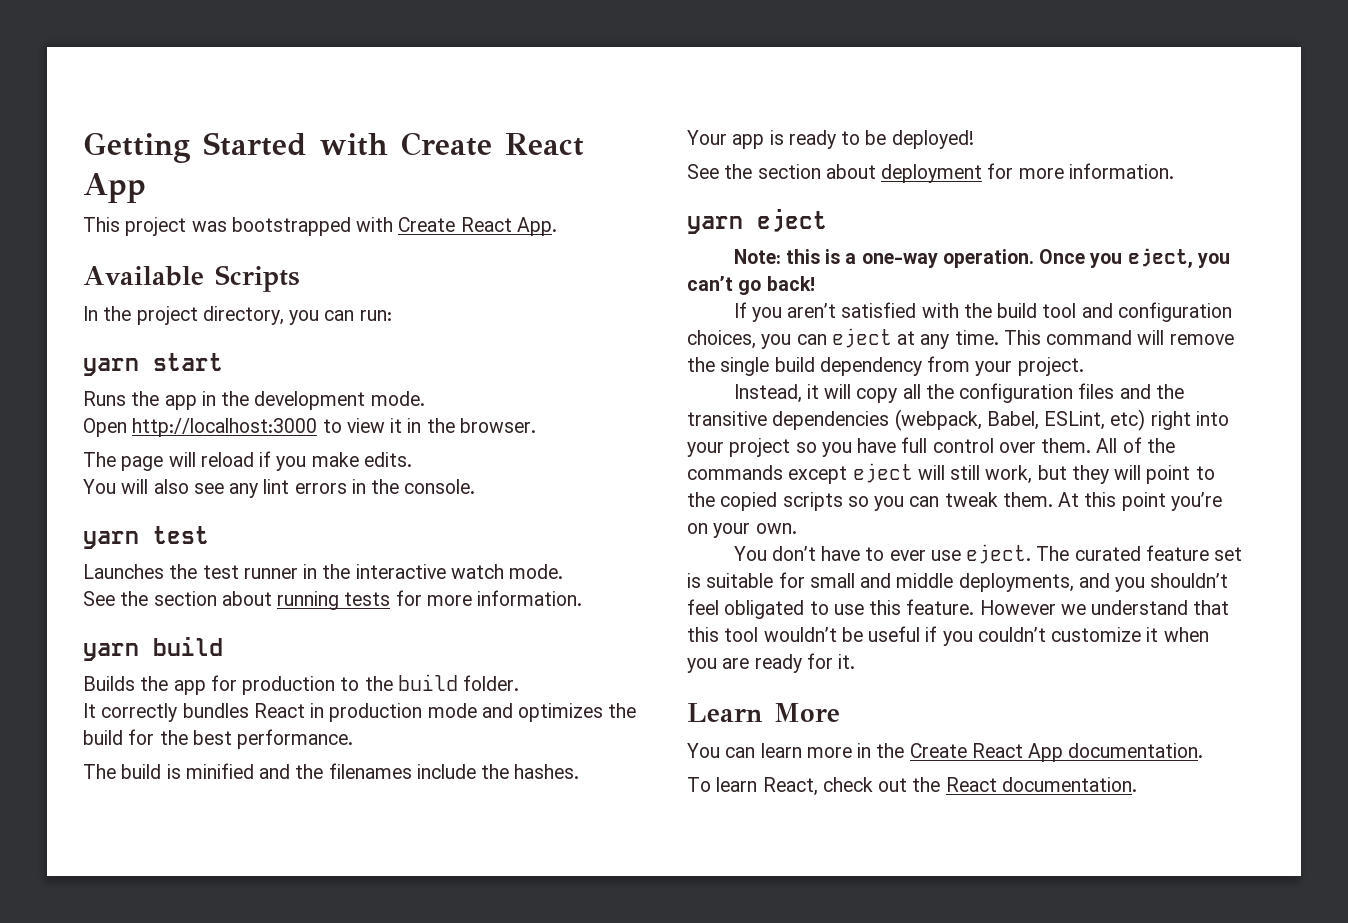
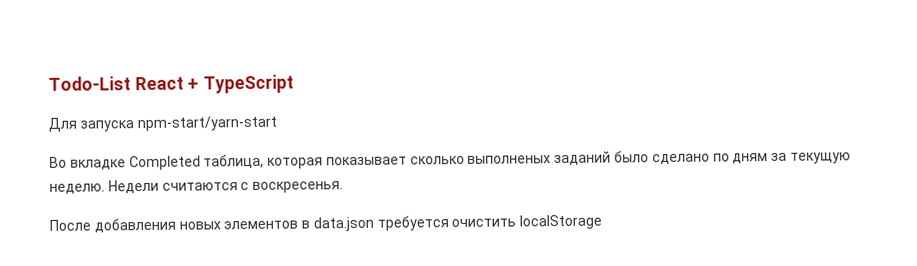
[83,132,584,163] [83,173,146,203] [83,217,557,236] [83,265,300,292] [83,306,392,325] [83,353,223,376] [83,391,425,410] [83,418,536,437] [83,451,412,471] [83,479,476,498] [83,526,209,549] [83,564,564,579] [83,590,583,610] [83,637,223,661] [83,674,520,695] [83,703,637,722] [83,729,354,749] [83,763,580,779] [687,130,974,149] [687,163,1174,183] [687,209,827,234] [733,248,1230,268] [687,276,815,295] [733,302,1232,322] [687,328,1234,349] [687,356,1084,376] [733,383,1184,403] [687,409,1229,431] [687,437,1175,457] [687,463,1215,484] [687,492,1222,511] [687,523,797,538] [733,544,1243,564] [687,572,1229,592] [687,599,1230,619] [687,626,1209,646] [687,653,856,673] [687,703,840,722] [687,743,1204,762] [687,777,1137,796] Getting Started with Create React App // This project was bootstrapped with Create React App. // Available Scripts // In the project directory, you can run: // yarn start // Runs the app in the development mode. // Open http://localhost:3000 to view it in the browser. // The page will reload if you make edits. // You will also see any lint errors in the console. // yarn test // Launches the test runner in the interactive watch mode. // See the section about running tests for more information. // yarn build // Builds the app for production to the build folder. // It correctly bundles React in production mode and optimizes the build for the best performance. // The build is minified and the filenames include the hashes. // Your app is ready to be deployed! // See the section about deployment for more information. // yarn eject // Note: this is a one-way operation. Once you eject, you can’t go back! // If you aren’t satisfied with the build tool and configuration choices, you can eject at any time. This command will remove the single build dependency from your project. // Instead, it will copy all the configuration files and the transitive dependencies (webpack, Babel, ESLint, etc) right into your project so you have full control over them. All of the commands except eject will still work, but they will point to the copied scripts so you can tweak them. At this point you’re on your own. // You don’t have to ever use eject. The curated feature set is suitable for small and middle deployments, and you shouldn’t feel obligated to use this feature. However we understand that this tool wouldn’t be useful if you couldn’t customize it when you are ready for it. // Learn More // You can learn more in the Create React App documentation. // To learn React, check out the React documentation. -> [48,74,295,94] [48,115,277,132] [49,150,851,171] [49,179,344,194] [49,214,603,233] Todo-List React + TypeScript // Для запуска npm-start/yarn-start // Во вкладке Completed таблица, которая показывает сколько выполненых заданий было сделано по дням за текущую неделю. Недели считаются с воскресенья. // После добавления новых элементов в data.json требуется очистить localStorage

